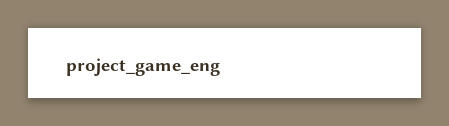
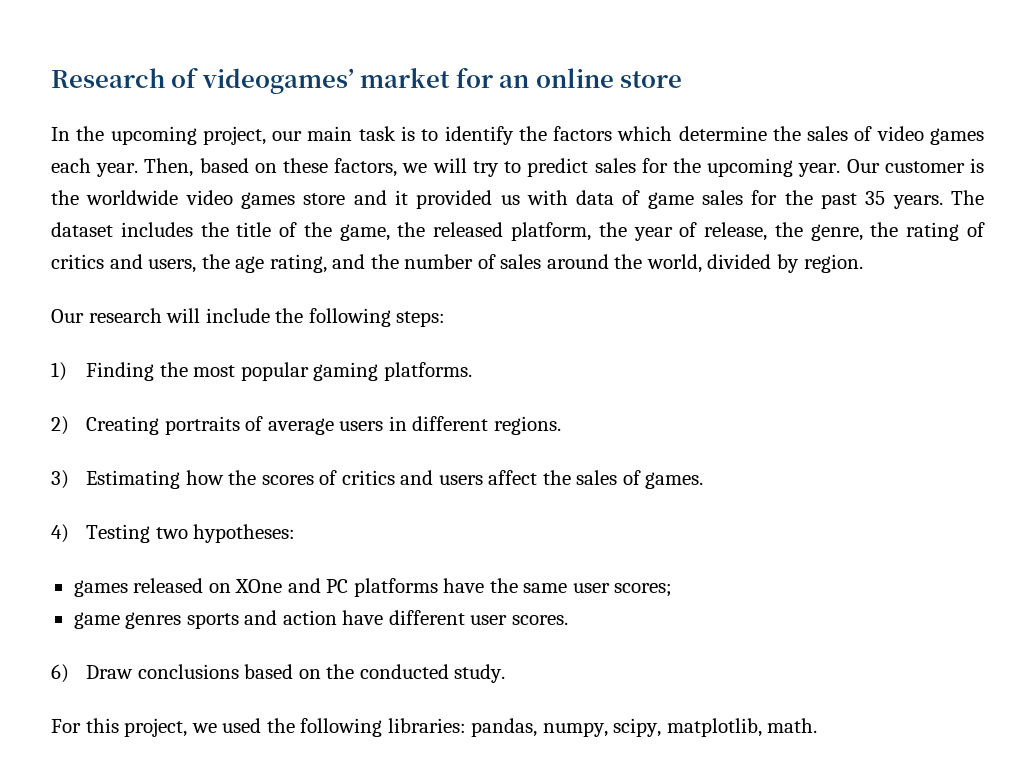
[66,58,220,76] project_game_eng -> [51,67,683,94] [51,126,985,145] [51,158,985,177] [51,190,984,209] [51,222,986,241] [51,254,863,273] [51,308,446,327] [51,362,472,381] [51,416,561,435] [51,470,704,489] [51,524,296,543] [73,578,673,597] [73,610,568,629] [51,664,506,683] [51,718,818,737] Research of videogames’ market for an online store // In the upcoming project, our main task is to identify the factors which determine the sales of video games each year. Then, based on these factors, we will try to predict sales for the upcoming year. Our customer is the worldwide video games store and it provided us with data of game sales for the past 35 years. The dataset includes the title of the game, the released platform, the year of release, the genre, the rating of critics and users, the age rating, and the number of sales around the world, divided by region. // Our research will include the following steps: // 1) Finding the most popular gaming platforms. // 2) Creating portraits of average users in different regions. // 3) Estimating how the scores of critics and users affect the sales of games. // 4) Testing two hypotheses: // games released on XOne and PC platforms have the same user scores; // game genres sports and action have different user scores. // 6) Draw conclusions based on the conducted study. // For this project, we used the following libraries: pandas, numpy, scipy, matplotlib, math.

